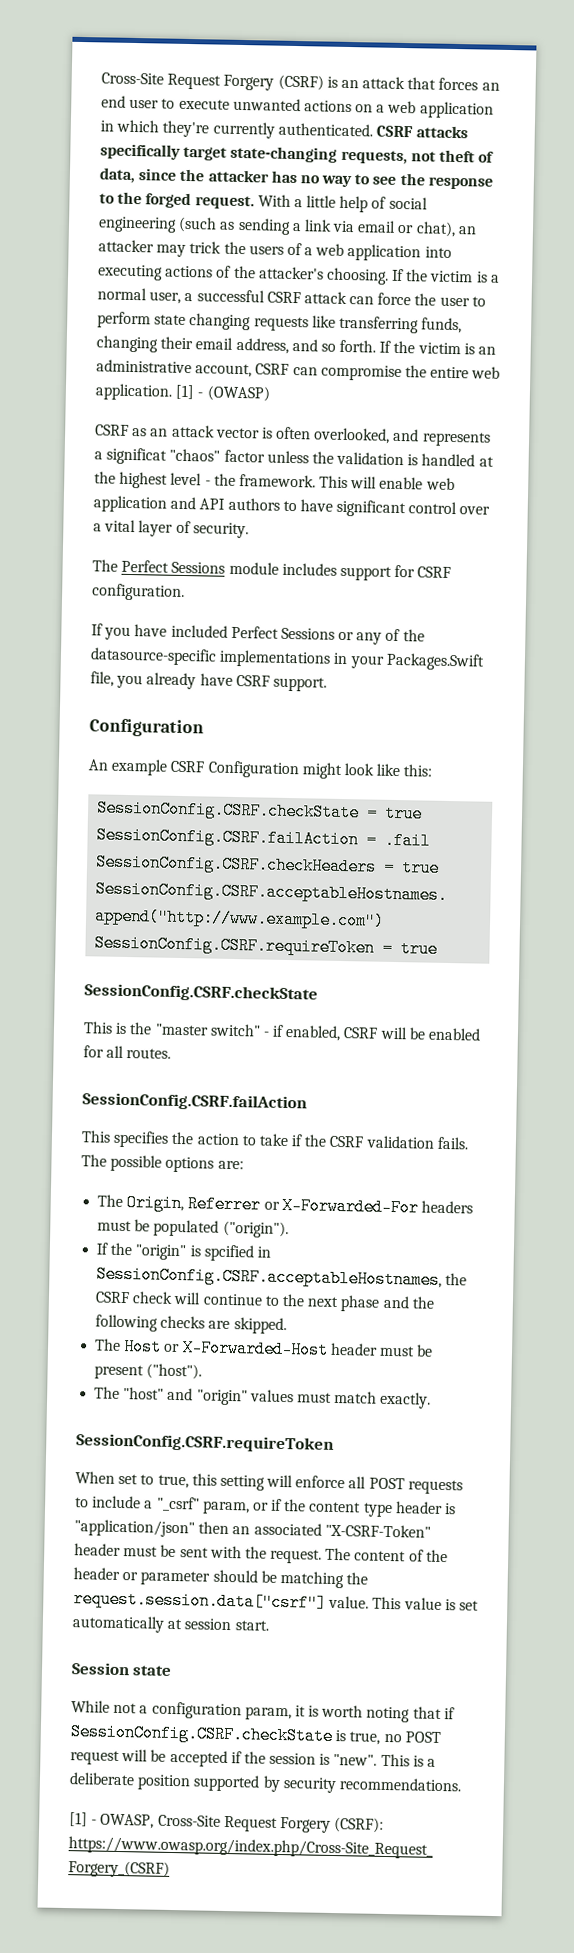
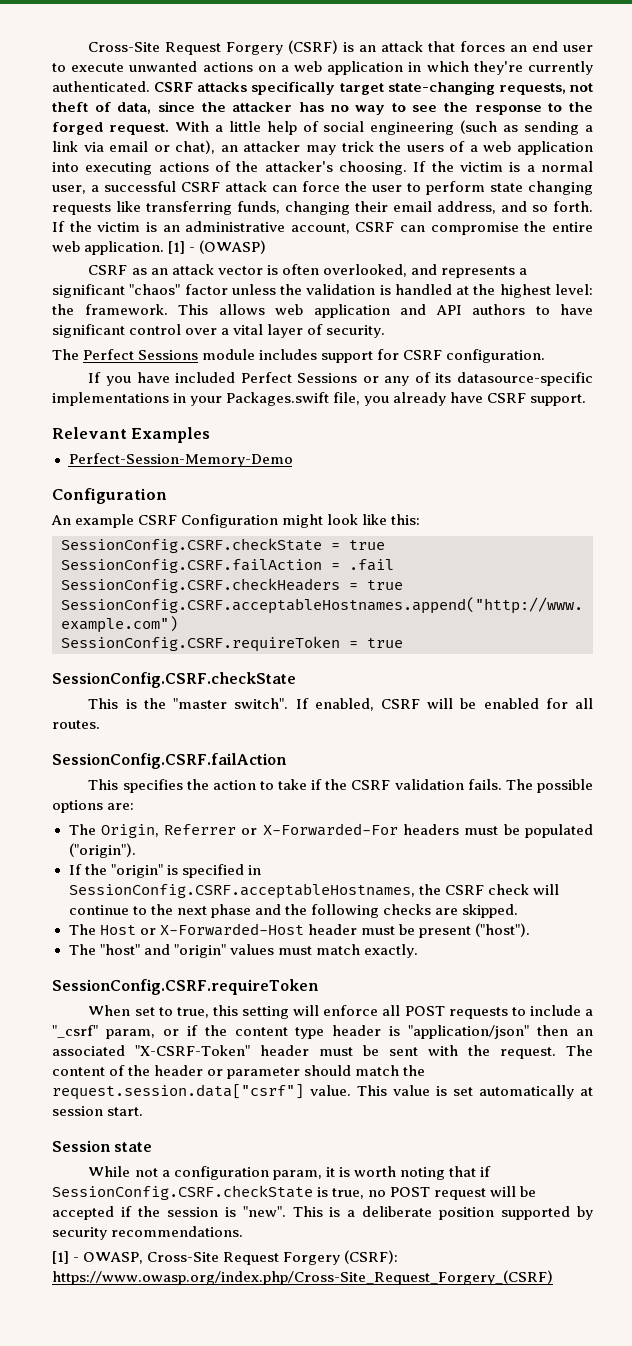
[106,447,168,465] significat -> [52,284,125,298] significant
[170,472,211,486] level - -> [554,284,593,295] level:
[350,476,424,490] will enable -> [218,304,265,315] allows
[402,629,425,642] the -> [435,373,452,383] its
[385,652,485,671] Packages.Swift -> [226,392,330,406] Packages.swift
(327, 684) none -> [52,427,211,443] [68,453,293,467] // Relevant Examples // Perfect-Session-Memory-Demo
[209,1023,285,1037] switch" - if -> [234,698,309,709] switch". If
[203,1244,254,1262] spcified -> [181,864,244,878] specified
[260,1570,344,1589] be matching -> [355,1065,400,1076] match

